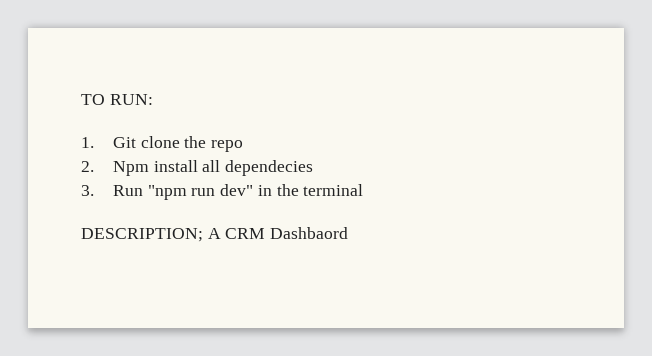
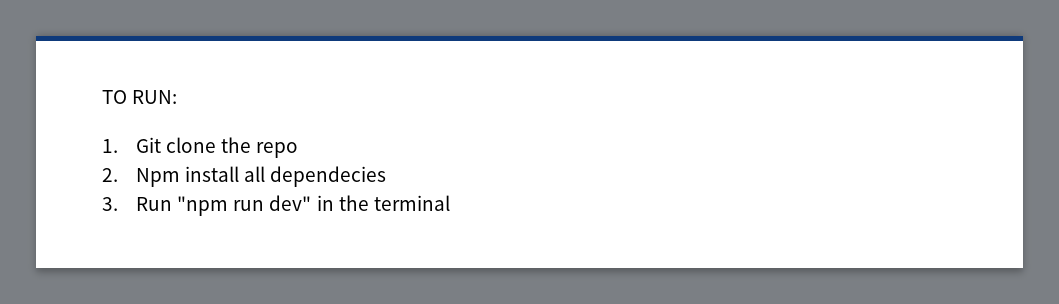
[81,227,349,242] // DESCRIPTION; A CRM Dashbaord -> (450, 203) none

